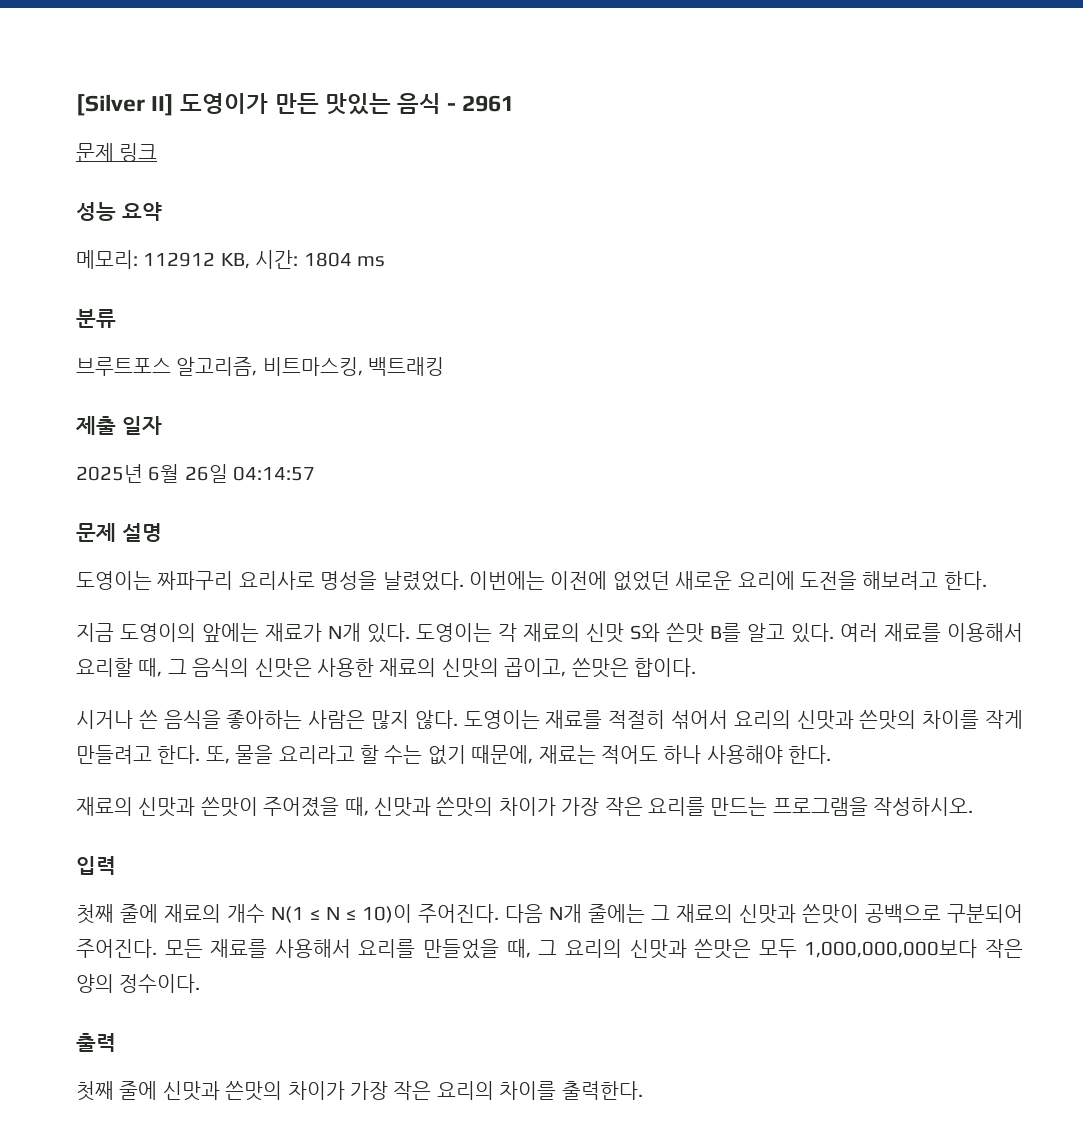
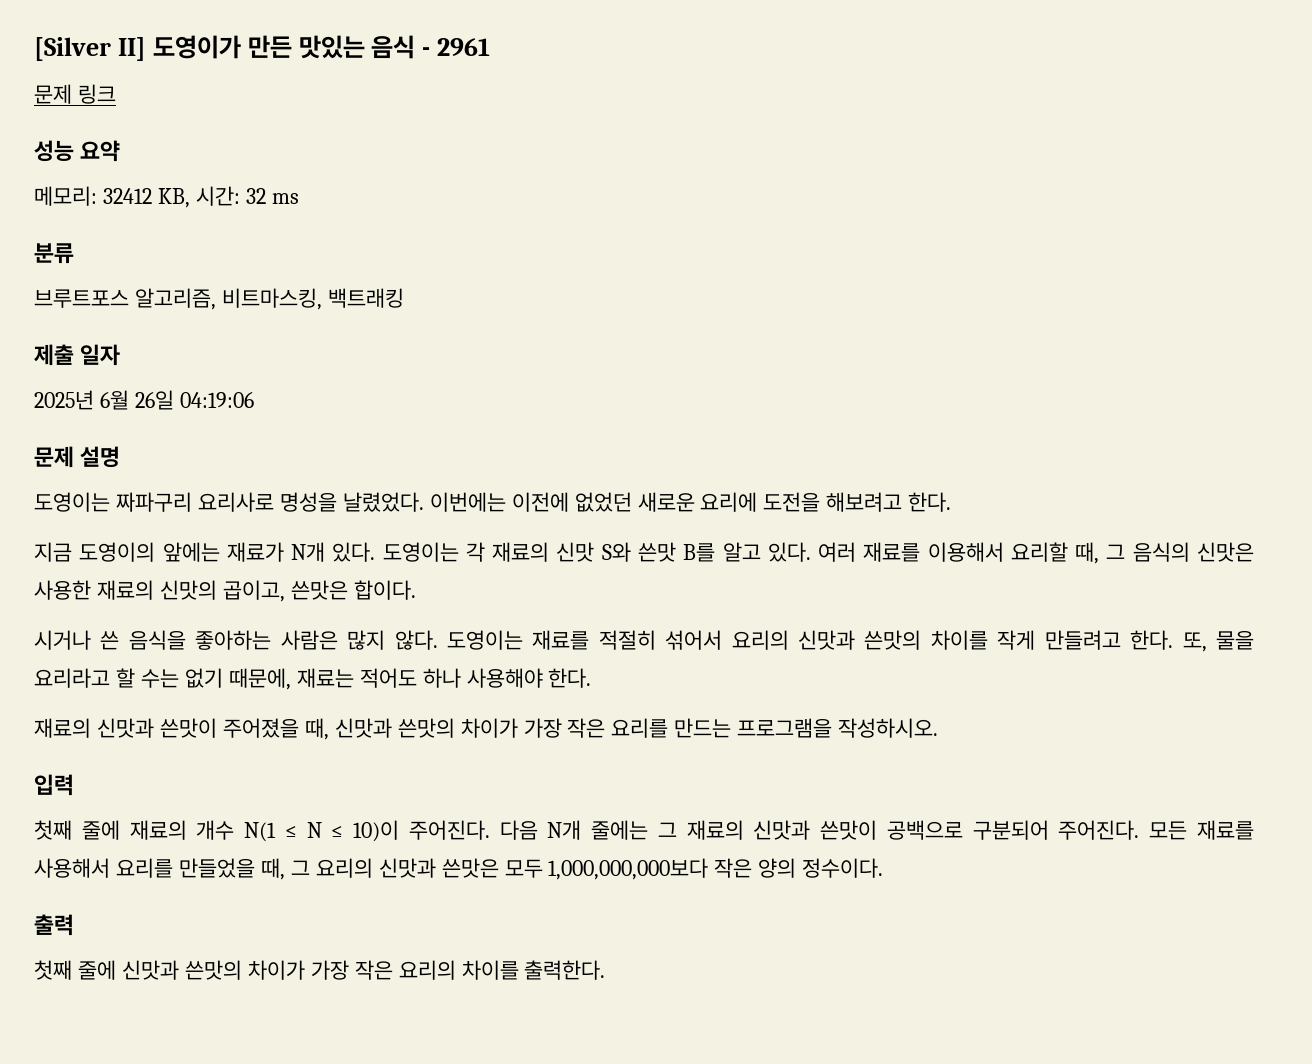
[143,252,216,267] 112912 -> [102,188,152,204] 32412
[303,252,352,267] 1804 -> [245,188,266,204] 32
[233,466,316,481] 04:14:57 -> [179,392,254,408] 04:19:06

